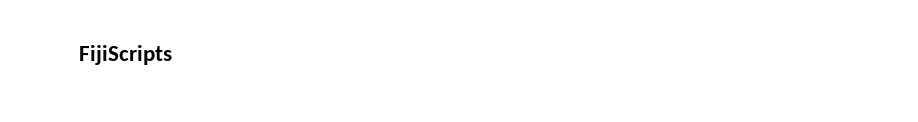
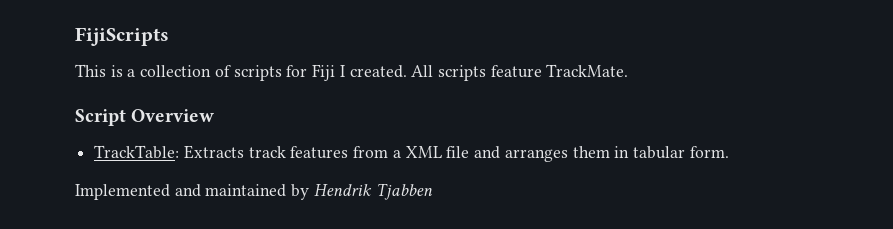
(172, 55) none -> [75,64,629,81] [75,109,215,126] [94,145,729,162] [75,183,433,200] // This is a collection of scripts for Fiji I created. All scripts feature TrackMate. // Script Overview // TrackTable: Extracts track features from a XML file and arranges them in tabular form. // Implemented and maintained by Hendrik Tjabben

